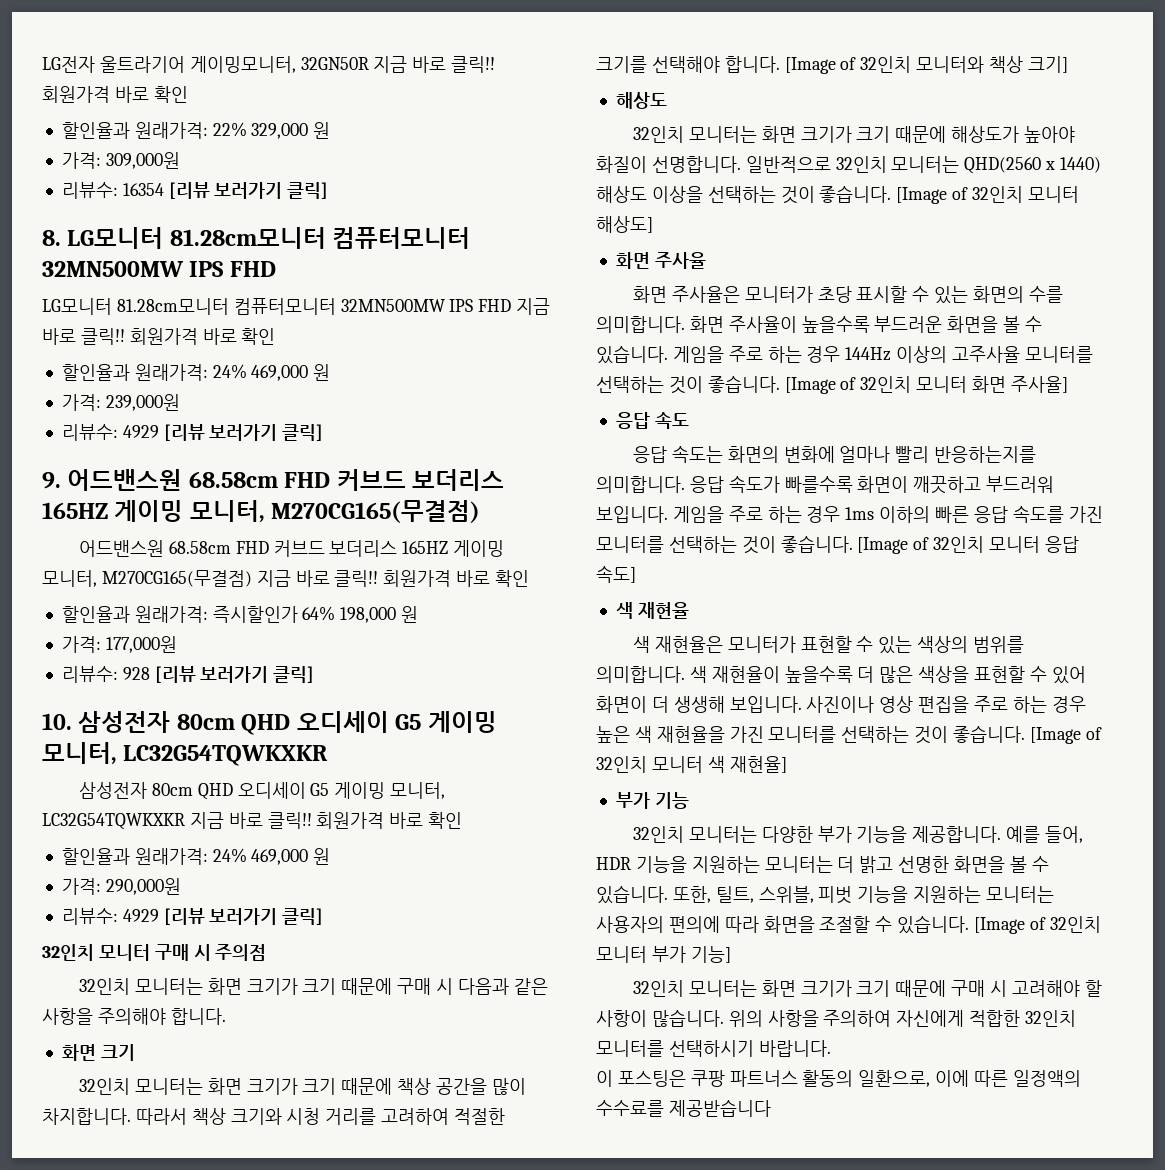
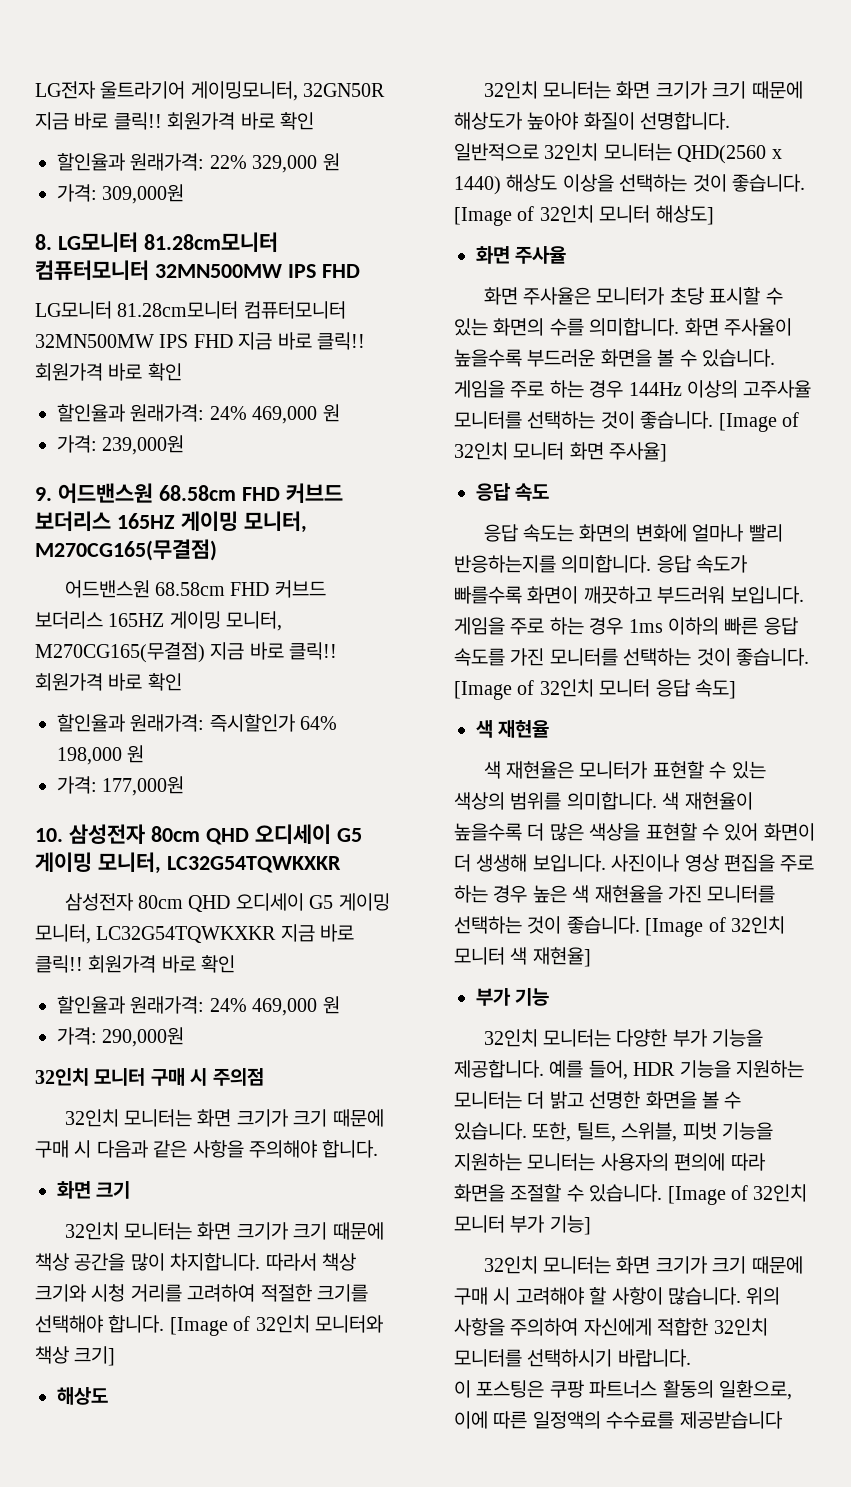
[61,182,329,199] // 리뷰수: 16354 [리뷰 보러가기 클릭] -> (185, 194) none
[61,424,324,441] // 리뷰수: 4929 [리뷰 보러가기 클릭] -> (185, 445) none
[61,666,315,683] // 리뷰수: 928 [리뷰 보러가기 클릭] -> (185, 786) none
[61,908,324,925] // 리뷰수: 4929 [리뷰 보러가기 클릭] -> (185, 1037) none

